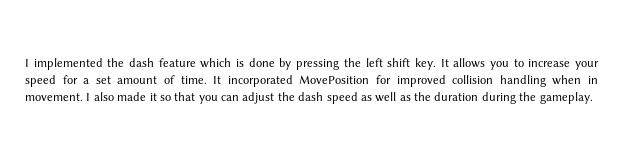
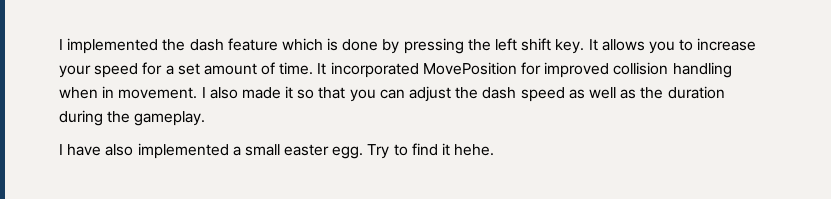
(593, 98) none -> [59,143,495,159] // I have also implemented a small easter egg. Try to find it hehe.

